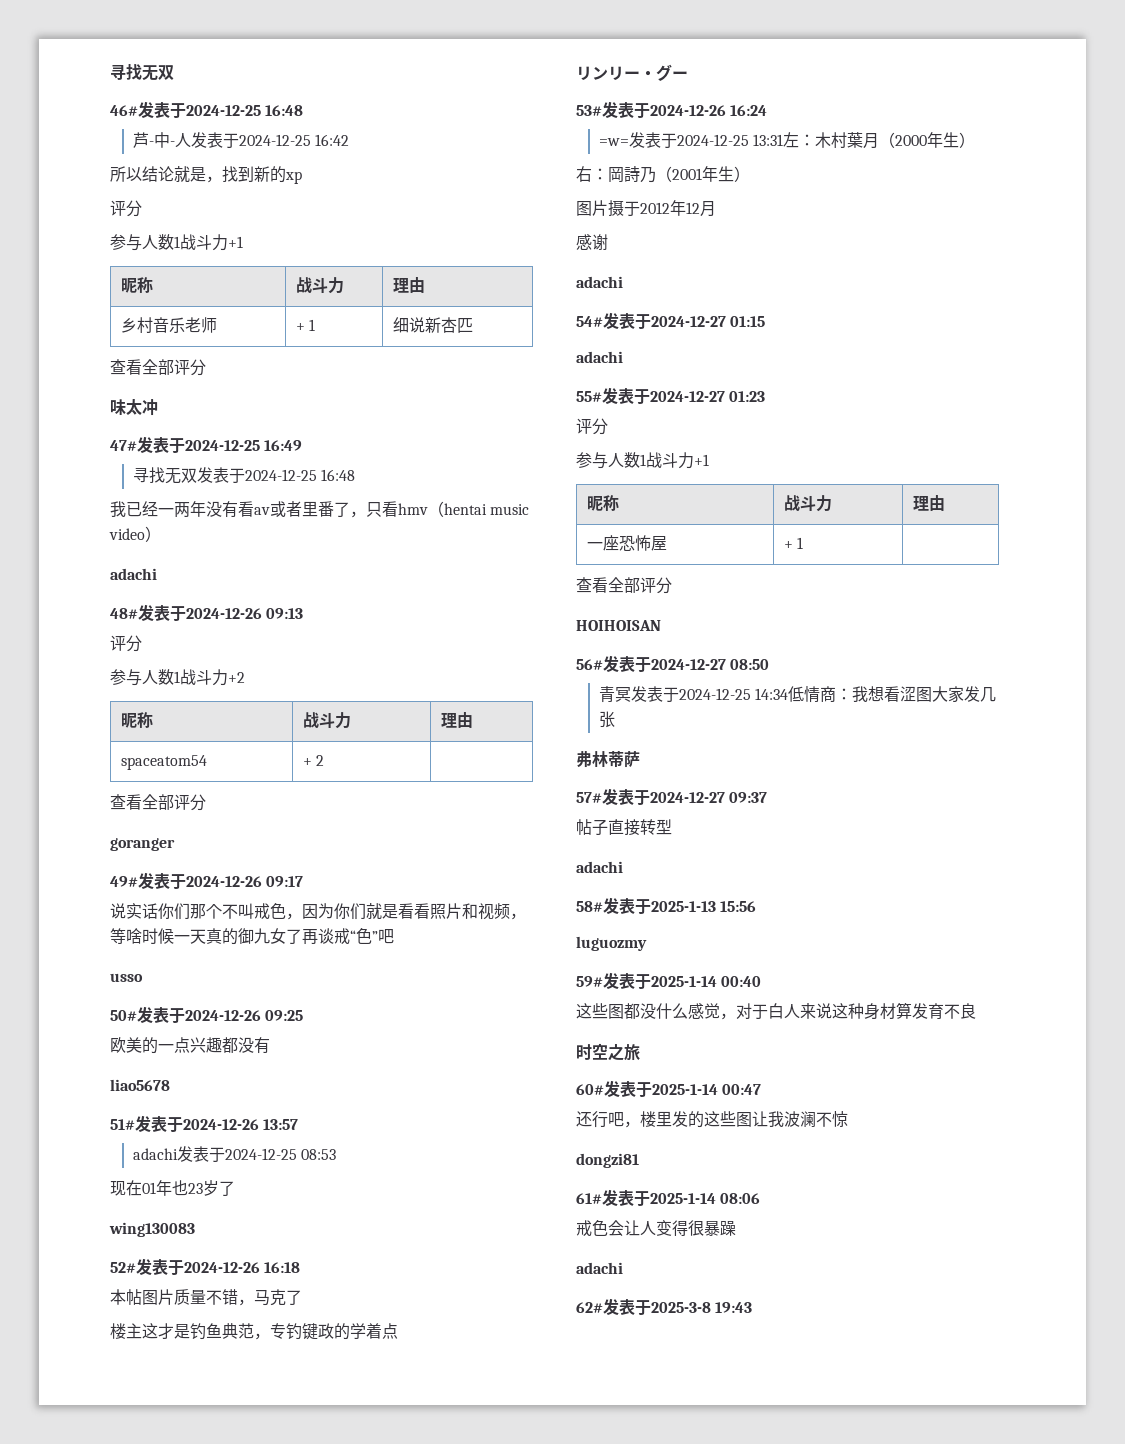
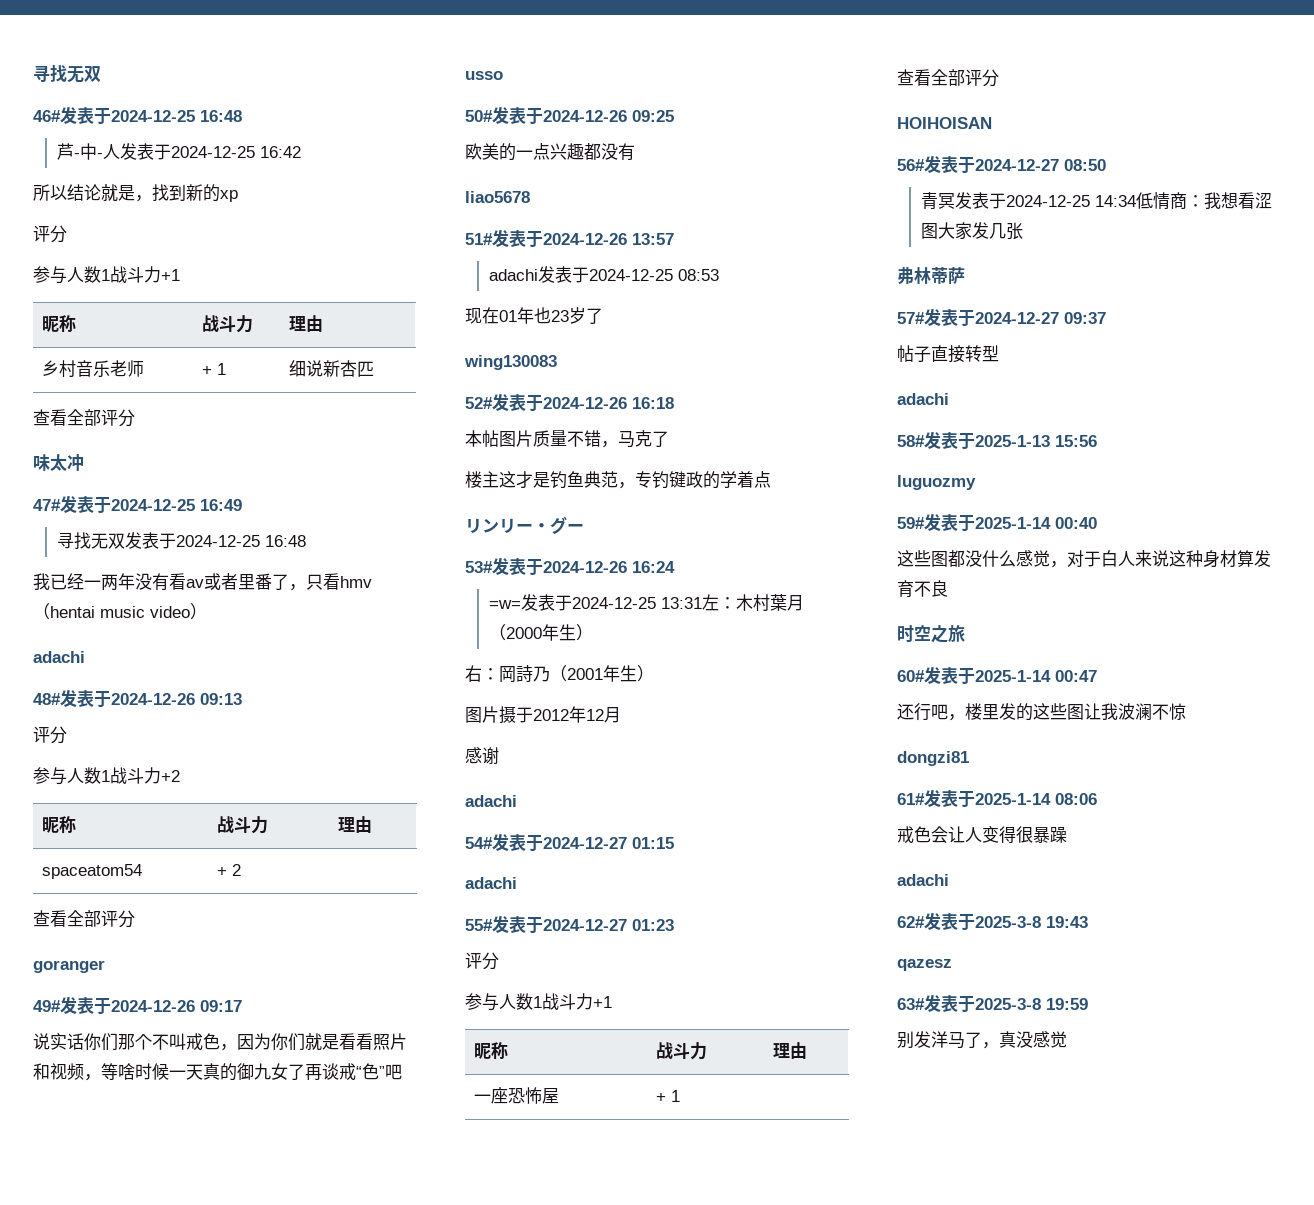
(753, 1307) none -> [897,959,952,971] [897,994,1088,1012] [897,1031,1067,1049] // qazesz // 63#发表于2025-3-8 19:59 // 别发洋马了，真没感觉

